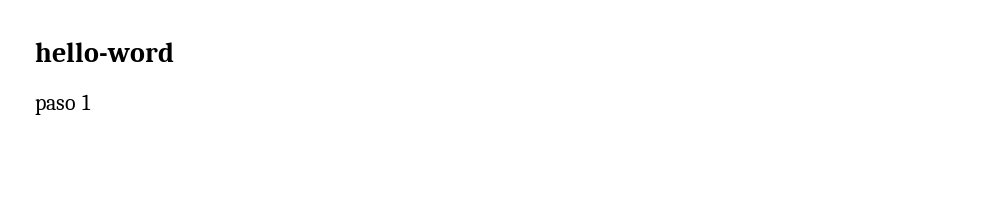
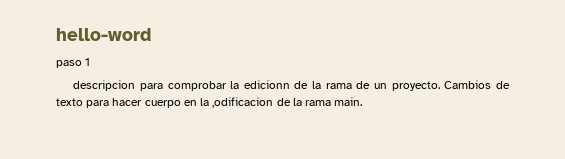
(91, 102) none -> [73,80,510,91] [56,97,363,108] // descripcion para comprobar la edicionn de la rama de un proyecto. Cambios de texto para hacer cuerpo en la ,odificacion de la rama main.

